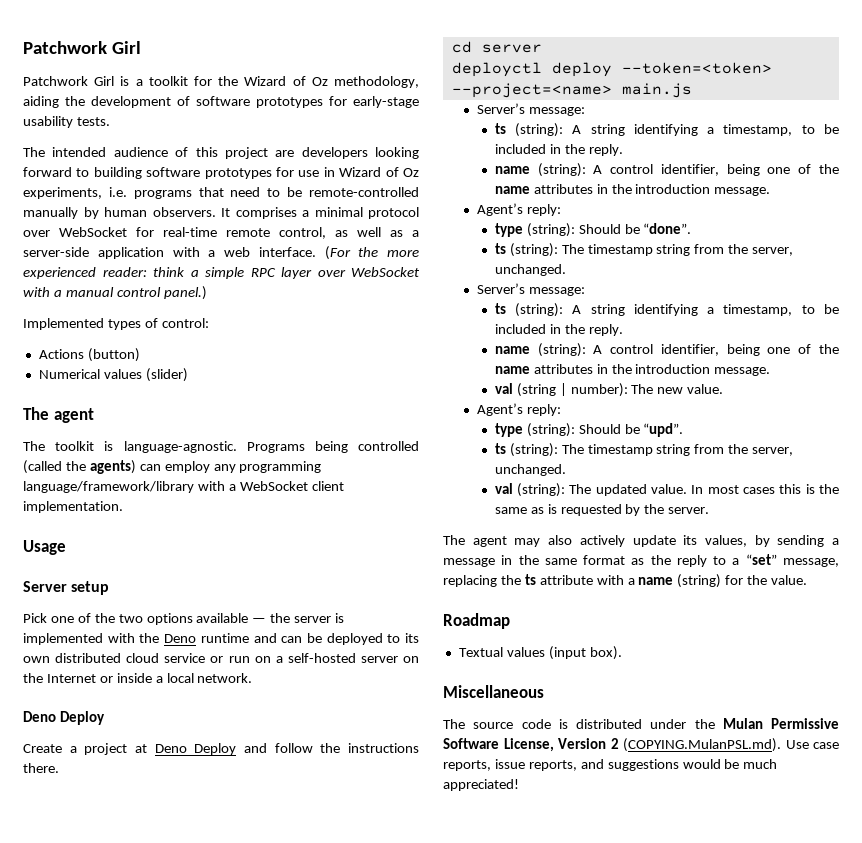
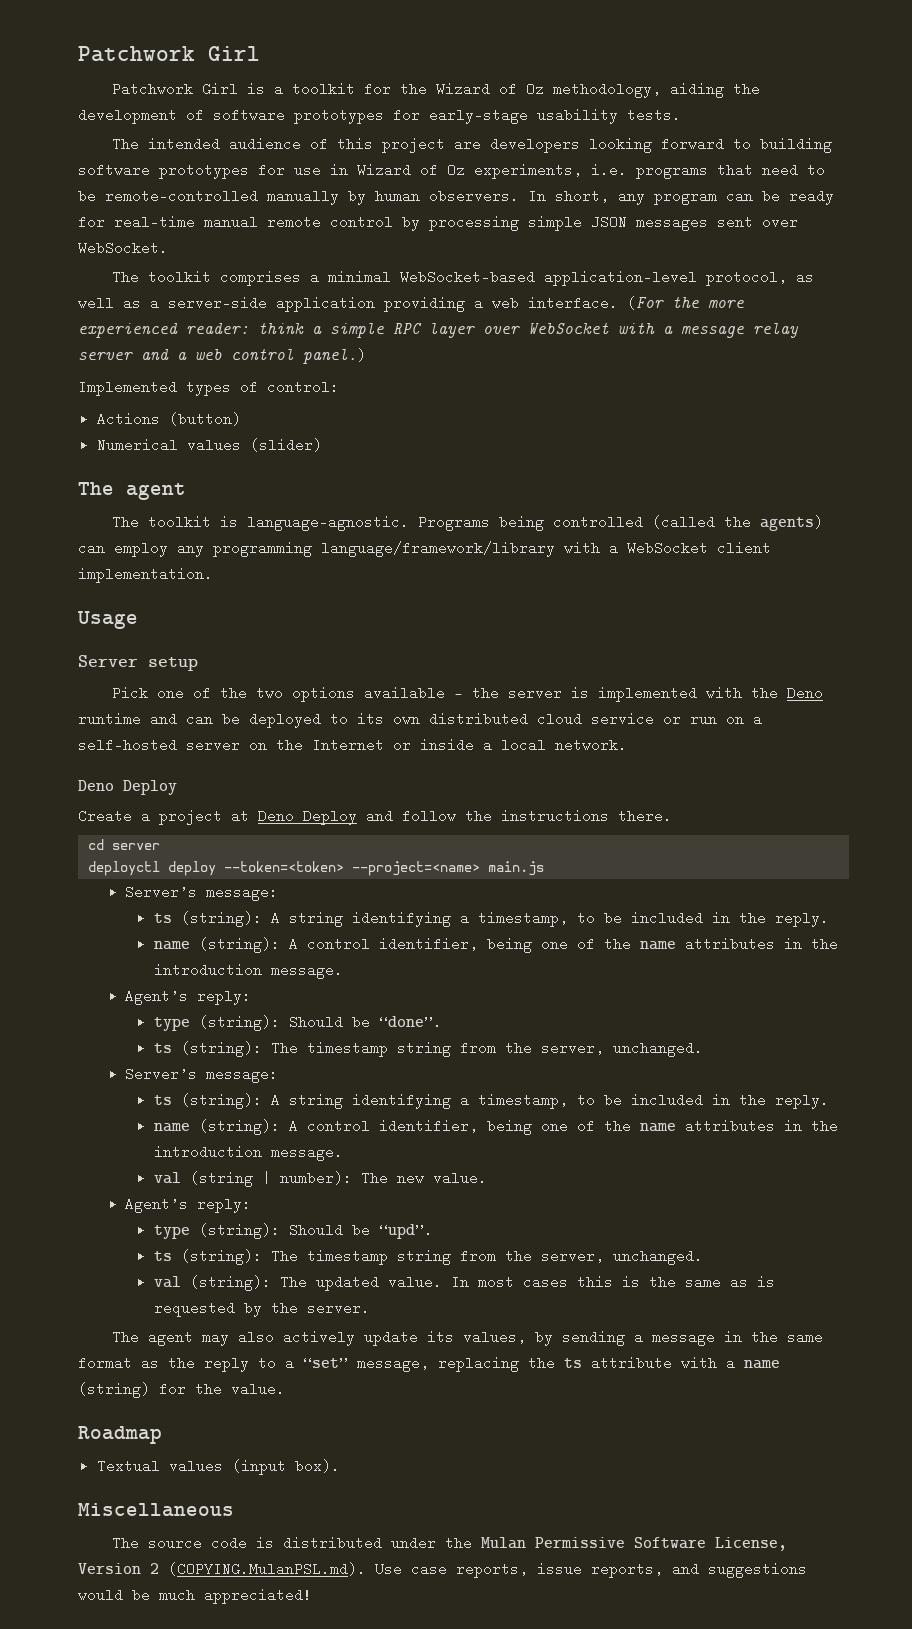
[221,207,419,219] [23,227,326,239] It comprises a minimal protocol over WebSocket for real-time remote control, -> [528,189,834,205] [78,215,798,231] [78,241,168,255] [111,270,787,286] In short, any program can be ready for real-time manual remote control by processing simple JSON messages sent over WebSocket. // The toolkit comprises a minimal WebSocket-based application-level protocol,
[172,247,200,257] with -> [384,296,465,312] providing
[65,287,114,297] manual -> [681,322,799,338] [78,348,222,360] message relay server and a web

